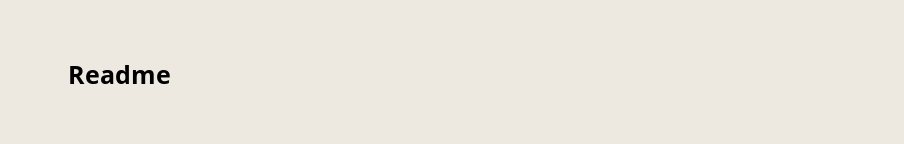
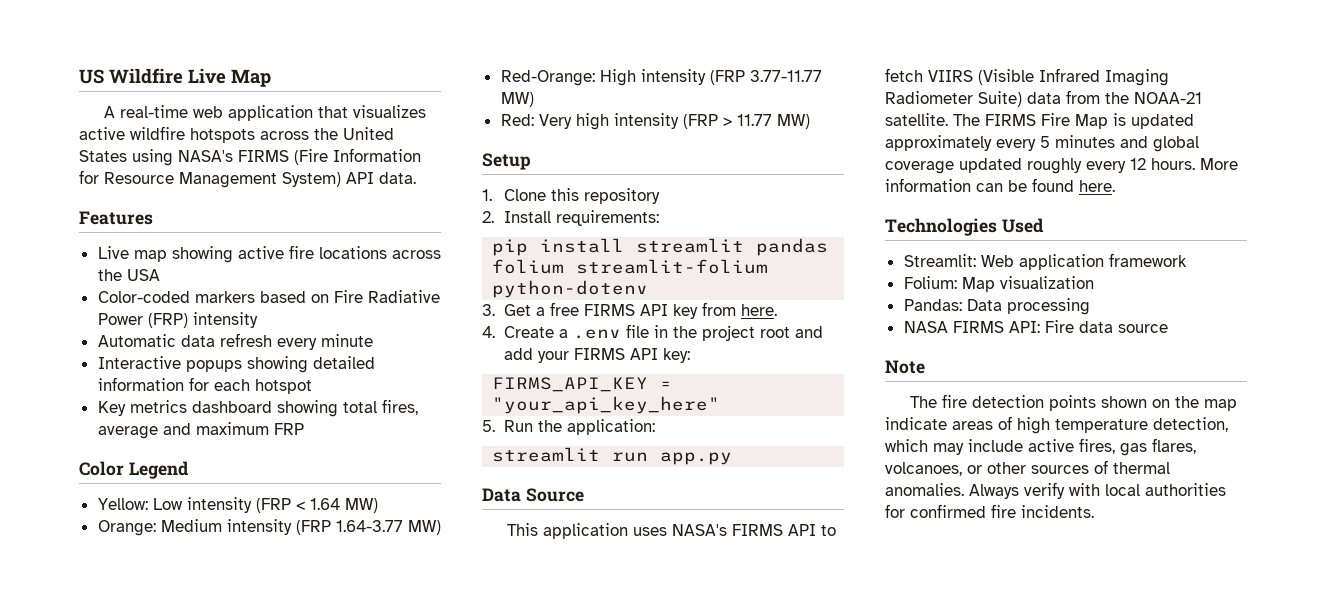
[68,65,171,84] Readme -> [79,68,271,87] [104,105,427,121] [79,126,394,143] [79,148,421,166] [79,170,416,188] [79,211,153,225] [97,245,441,263] [97,269,160,281] [97,290,440,303] [97,312,258,328] [97,333,373,350] [97,356,375,373] [97,377,312,394] [97,399,418,417] [97,422,304,439] [79,461,189,479] [97,497,378,513] [97,519,441,536] [500,69,822,86] [500,92,534,107] [500,113,810,130] [482,153,531,170] [482,188,661,204] [482,210,660,226] [492,238,829,256] [492,259,769,274] [492,280,649,298] [482,302,778,319] [482,324,824,341] [504,348,691,363] [492,377,673,392] [492,396,721,414] [482,419,656,435] [492,447,733,465] [482,488,584,502] [507,523,837,539] [885,68,1169,86] [885,90,1202,107] [885,113,1194,129] [885,135,1199,152] [885,158,1238,174] [885,178,1115,192] [885,218,1044,236] [903,253,1187,270] [903,276,1094,292] [903,298,1090,315] [903,320,1168,333] [885,360,925,374] [910,394,1238,411] [885,416,1228,434] [885,438,1196,456] [885,460,1170,476] [885,482,1226,499] [885,504,1094,518] US Wildfire Live Map // A real-time web application that visualizes active wildfire hotspots across the United States using NASA's FIRMS (Fire Information for Resource Management System) API data. // Features // Live map showing active fire locations across the USA // Color-coded markers based on Fire Radiative Power (FRP) intensity // Automatic data refresh every minute // Interactive popups showing detailed information for each hotspot // Key metrics dashboard showing total fires, average and maximum FRP // Color Legend // Yellow: Low intensity (FRP < 1.64 MW) // Orange: Medium intensity (FRP 1.64-3.77 MW) // Red-Orange: High intensity (FRP 3.77-11.77 MW) // Red: Very high intensity (FRP > 11.77 MW) // Setup // 1. Clone this repository // 2. Install requirements: // pip install streamlit pandas folium streamlit-folium python-dotenv // 3. Get a free FIRMS API key from here. // 4. Create a .env file in the project root and add your FIRMS API key: // FIRMS_API_KEY = "your_api_key_here" // 5. Run the application: // streamlit run app.py // Data Source // This application uses NASA's FIRMS API to fetch VIIRS (Visible Infrared Imaging Radiometer Suite) data from the NOAA-21 satellite. The FIRMS Fire Map is updated approximately every 5 minutes and global coverage updated roughly every 12 hours. More information can be found here. // Technologies Used // Streamlit: Web application framework // Folium: Map visualization // Pandas: Data processing // NASA FIRMS API: Fire data source // Note // The fire detection points shown on the map indicate areas of high temperature detection, which may include active fires, gas flares, volcanoes, or other sources of thermal anomalies. Always verify with local authorities for confirmed fire incidents.

